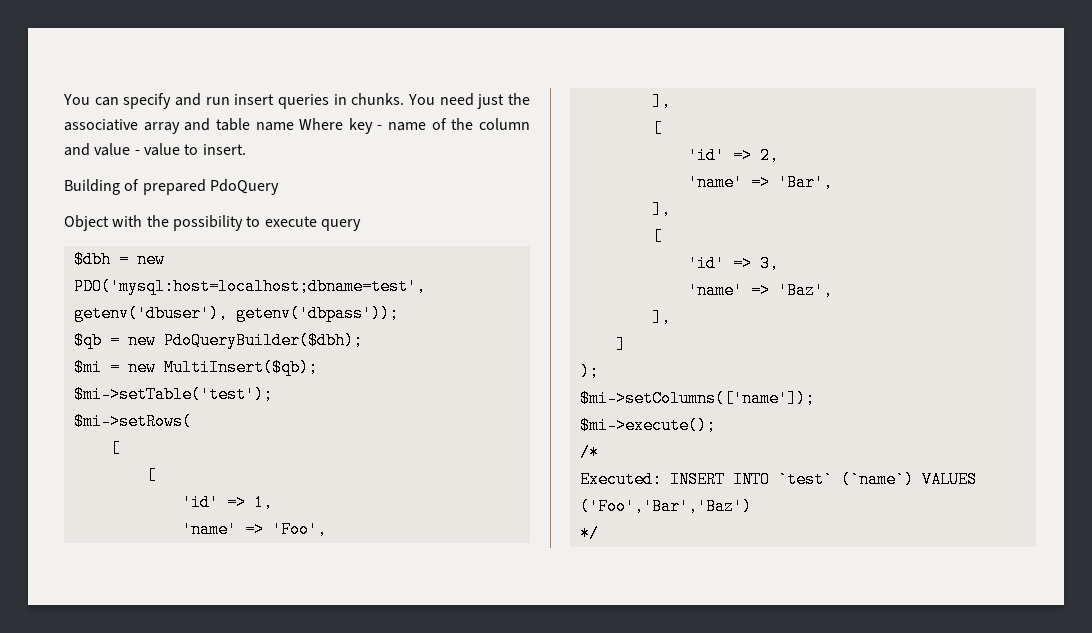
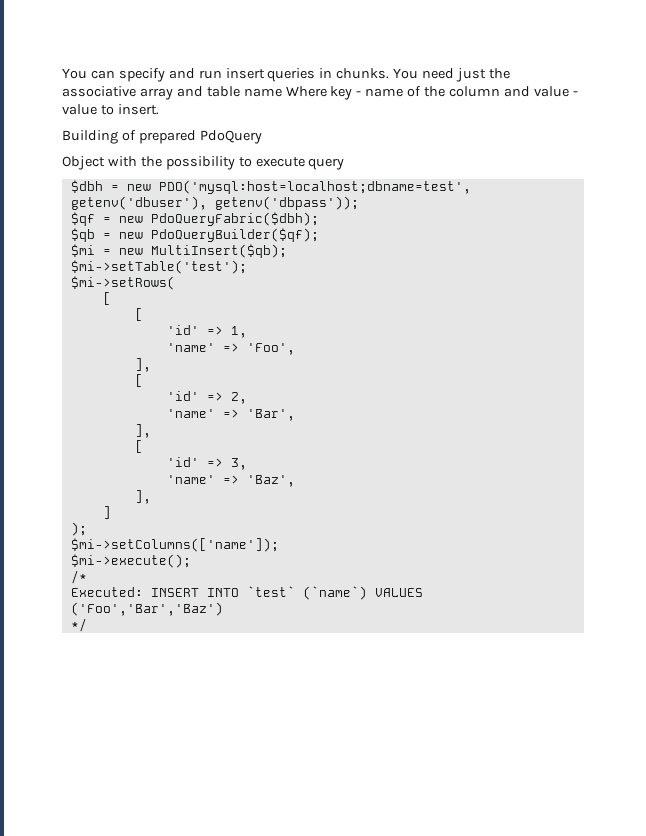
(399, 313) none -> [70,212,319,226] // $qf = new PdoQueryFabric($dbh);
[163,332,363,349] PdoQueryBuilder($dbh); -> [150,228,319,242] PdoQueryBuilder($qf);

